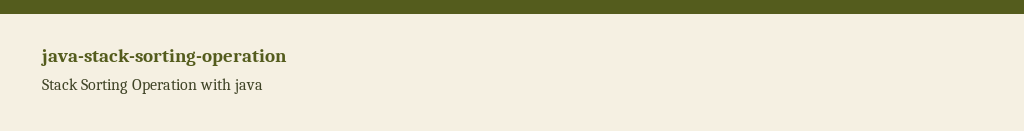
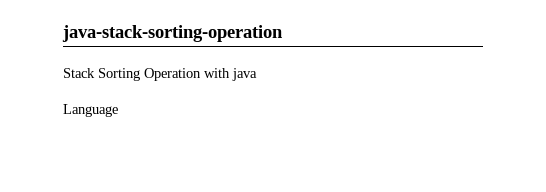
(264, 86) none -> [63,104,118,117] // Language

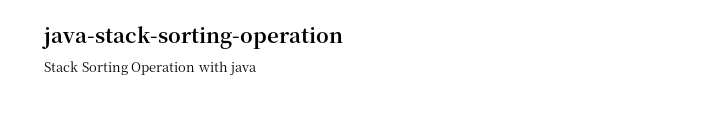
[63,104,118,117] // Language -> (258, 69) none

